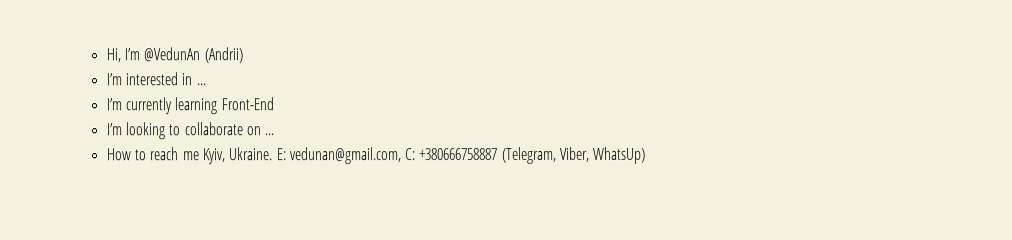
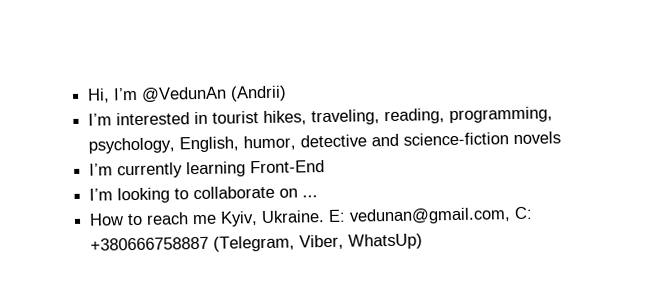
[195,83,206,86] ... -> [212,106,554,126] [88,131,562,154] tourist hikes, traveling, reading, programming, psychology, English, humor, detective and science-fiction novels

